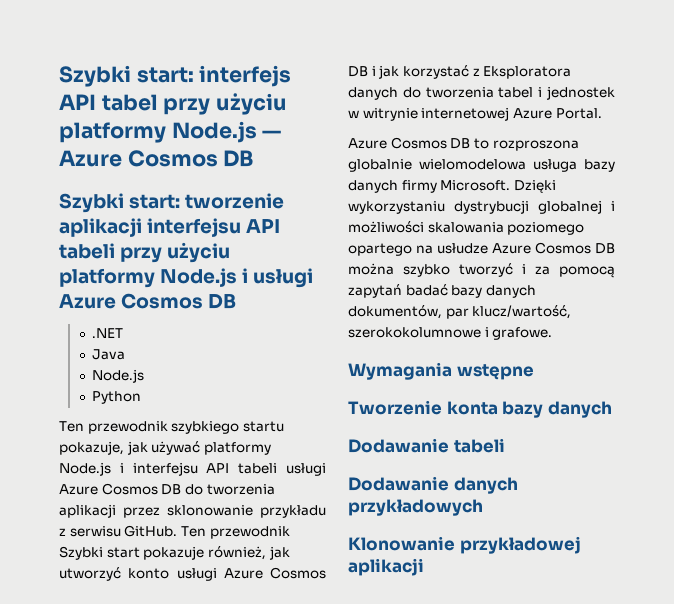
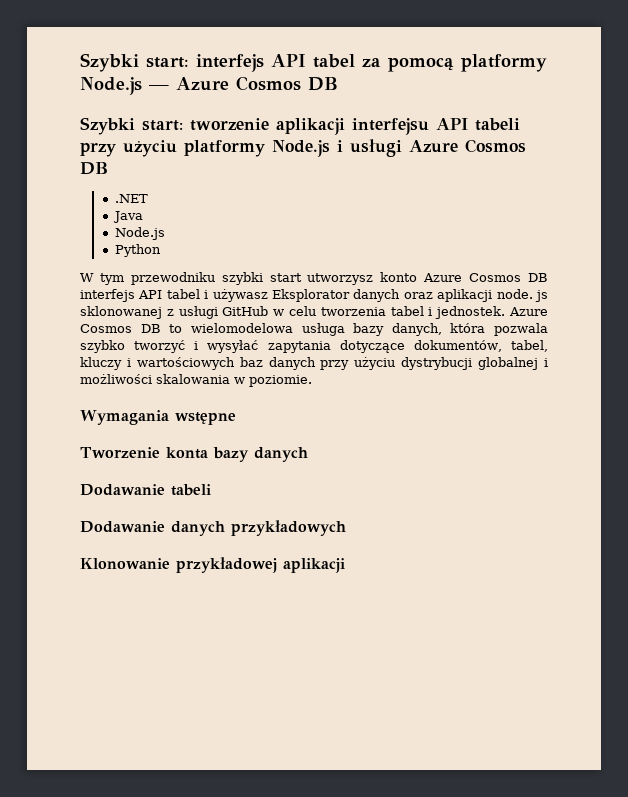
[163,93,288,115] przy użyciu -> [362,57,454,72] za pomocą
[59,421,284,434] [59,441,271,455] [59,462,326,476] [59,483,275,495] [59,504,326,518] [59,525,290,539] [59,546,290,560] [59,567,326,581] [348,65,572,79] [348,86,615,100] [348,107,602,121] Ten przewodnik szybkiego startu pokazuje, jak używać platformy Node.js i interfejsu API tabeli usługi Azure Cosmos DB do tworzenia aplikacji przez sklonowanie przykładu z serwisu GitHub. Ten przewodnik Szybki start pokazuje również, jak utworzyć konto usługi Azure Cosmos DB i jak korzystać z Eksploratora danych do tworzenia tabel i jednostek w witrynie internetowej Azure Portal. // -> [80,272,549,285] [80,289,548,302] [80,306,506,319] W tym przewodniku szybki start utworzysz konto Azure Cosmos DB interfejs API tabel i używasz Eksplorator danych oraz aplikacji node. js sklonowanej z usługi GitHub w celu tworzenia tabel i jednostek.
[492,140,579,151] [348,159,412,172] rozproszona globalnie -> (183, 328) none
[348,180,556,193] [348,201,445,214] danych firmy Microsoft. Dzięki wykorzystaniu -> [391,323,548,336] [80,340,548,353] [80,357,396,370] danych, która pozwala szybko tworzyć i wysyłać zapytania dotyczące dokumentów, tabel, kluczy i wartościowych baz danych przy użyciu
[507,222,585,235] [348,242,615,256] [348,263,615,278] [348,284,536,298] [348,305,572,319] [348,327,553,340] poziomego opartego na usłudze Azure Cosmos DB można szybko tworzyć i za pomocą zapytań badać bazy danych dokumentów, par klucz/wartość, szerokokolumnowe i grafowe. -> [234,375,312,387] w poziomie.

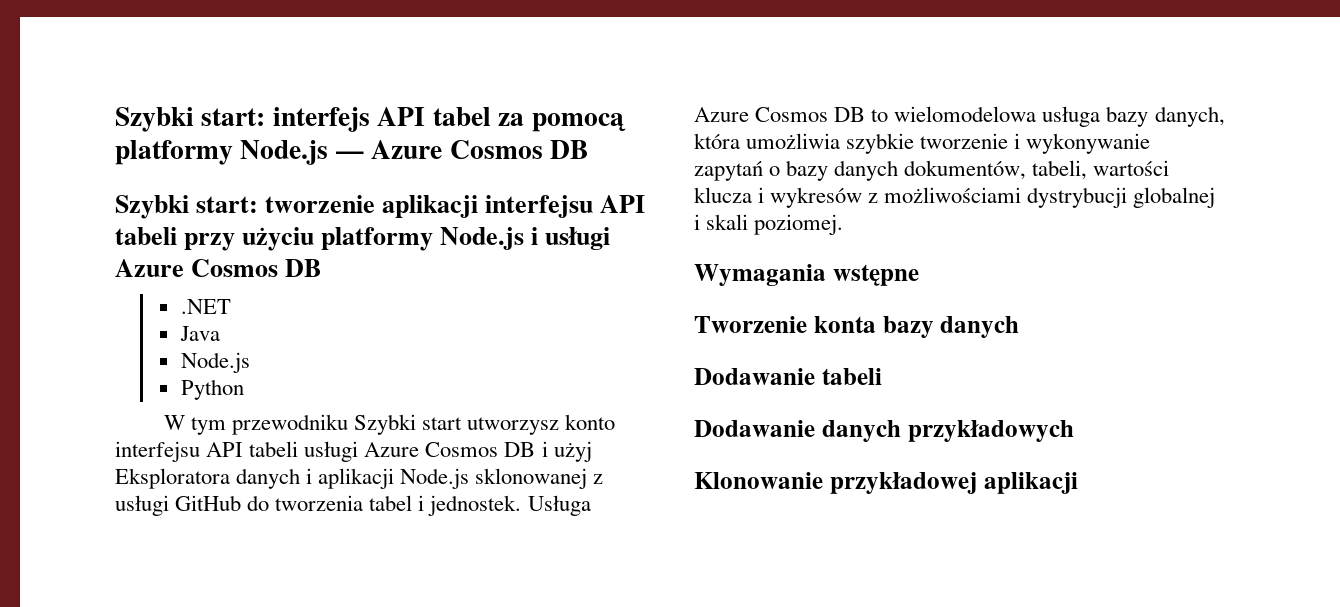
[221,272,263,285] szybki -> [353,414,416,435] Szybki
[423,273,549,282] [80,289,548,302] Azure Cosmos DB interfejs API tabel i używasz Eksplorator danych oraz aplikacji node. js -> [115,441,592,462] [115,468,470,489] interfejsu API tabeli usługi Azure Cosmos DB i użyj Eksploratora danych i aplikacji Node.js
[273,306,316,316] w celu -> [247,495,270,511] do
(506, 312) none -> [527,495,591,516] Usługa
[494,323,548,336] [80,340,548,353] [80,357,549,370] [80,374,312,387] pozwala szybko tworzyć i wysyłać zapytania dotyczące dokumentów, tabel, kluczy i wartościowych baz danych przy użyciu dystrybucji globalnej i możliwości skalowania w poziomie. -> [746,133,1151,154] [694,160,1170,181] [694,187,1216,208] [694,214,844,235] umożliwia szybkie tworzenie i wykonywanie zapytań o bazy danych dokumentów, tabeli, wartości klucza i wykresów z możliwościami dystrybucji globalnej i skali poziomej.

